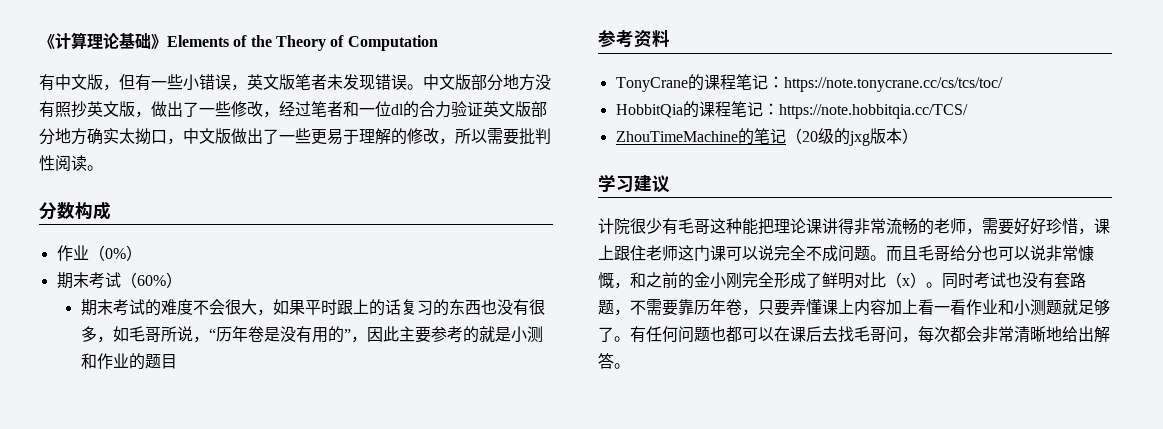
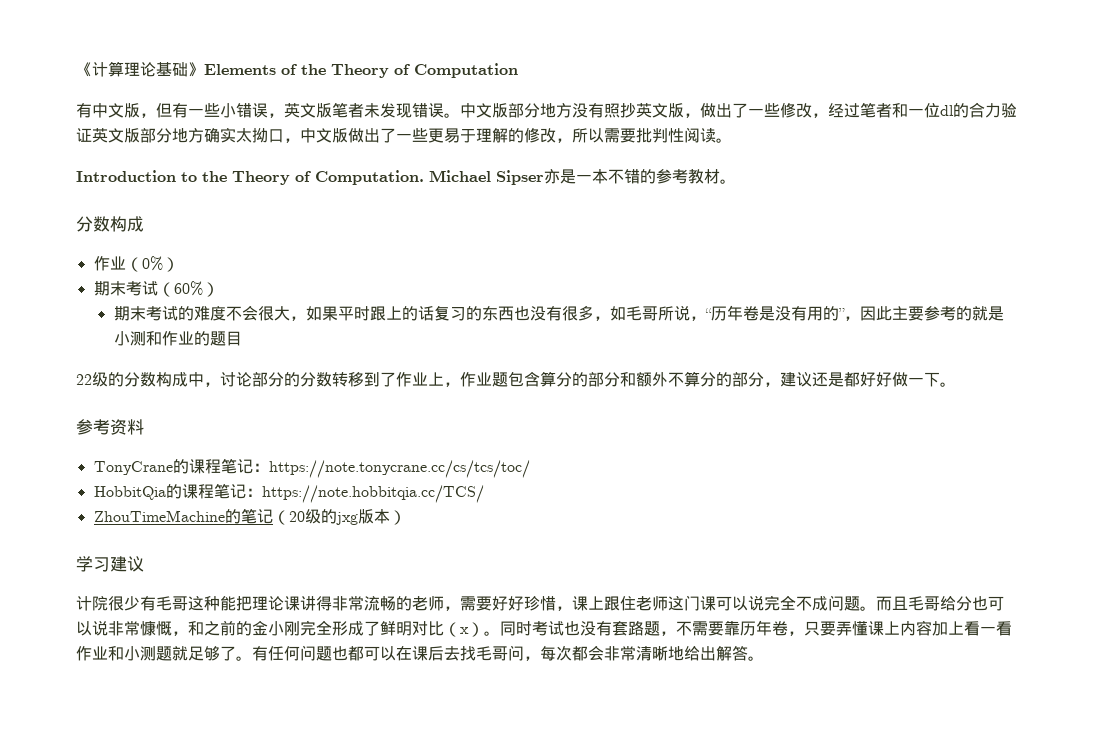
(103, 168) none -> [76,169,736,185] // Introduction to the Theory of Computation. Michael Sipser亦是一本不错的参考教材。
(177, 361) none -> [76,371,956,387] // 22级的分数构成中，讨论部分的分数转移到了作业上，作业题包含算分的部分和额外不算分的部分，建议还是都好好做一下。

